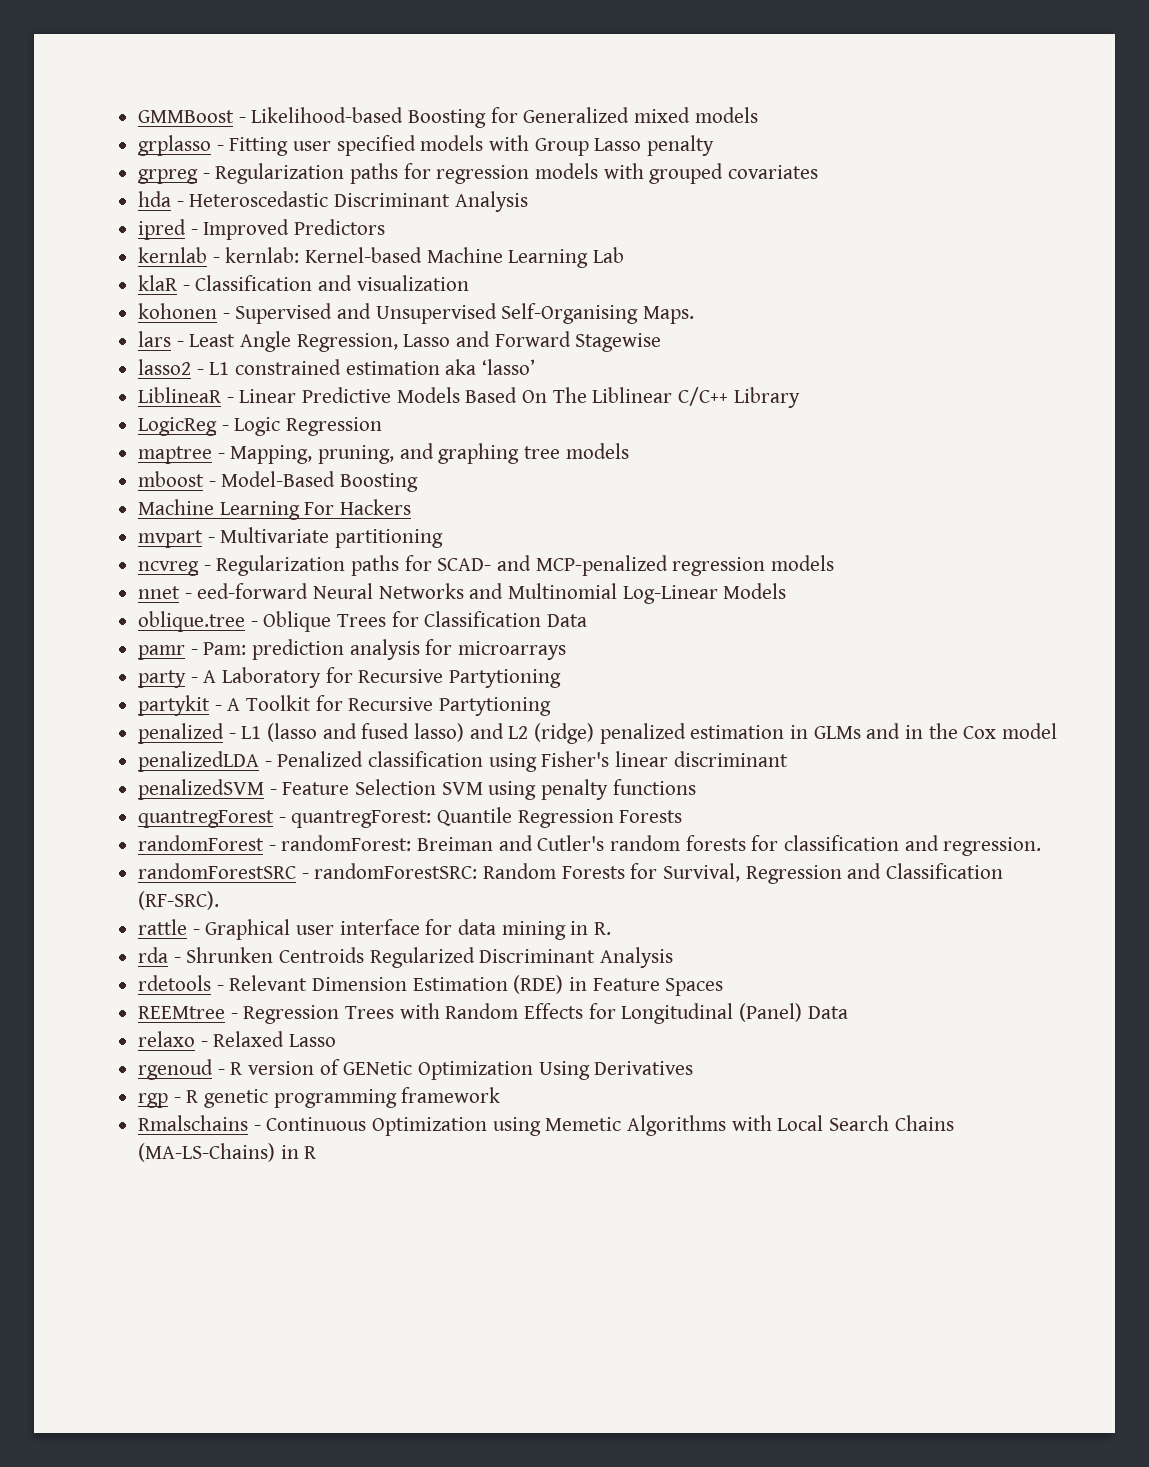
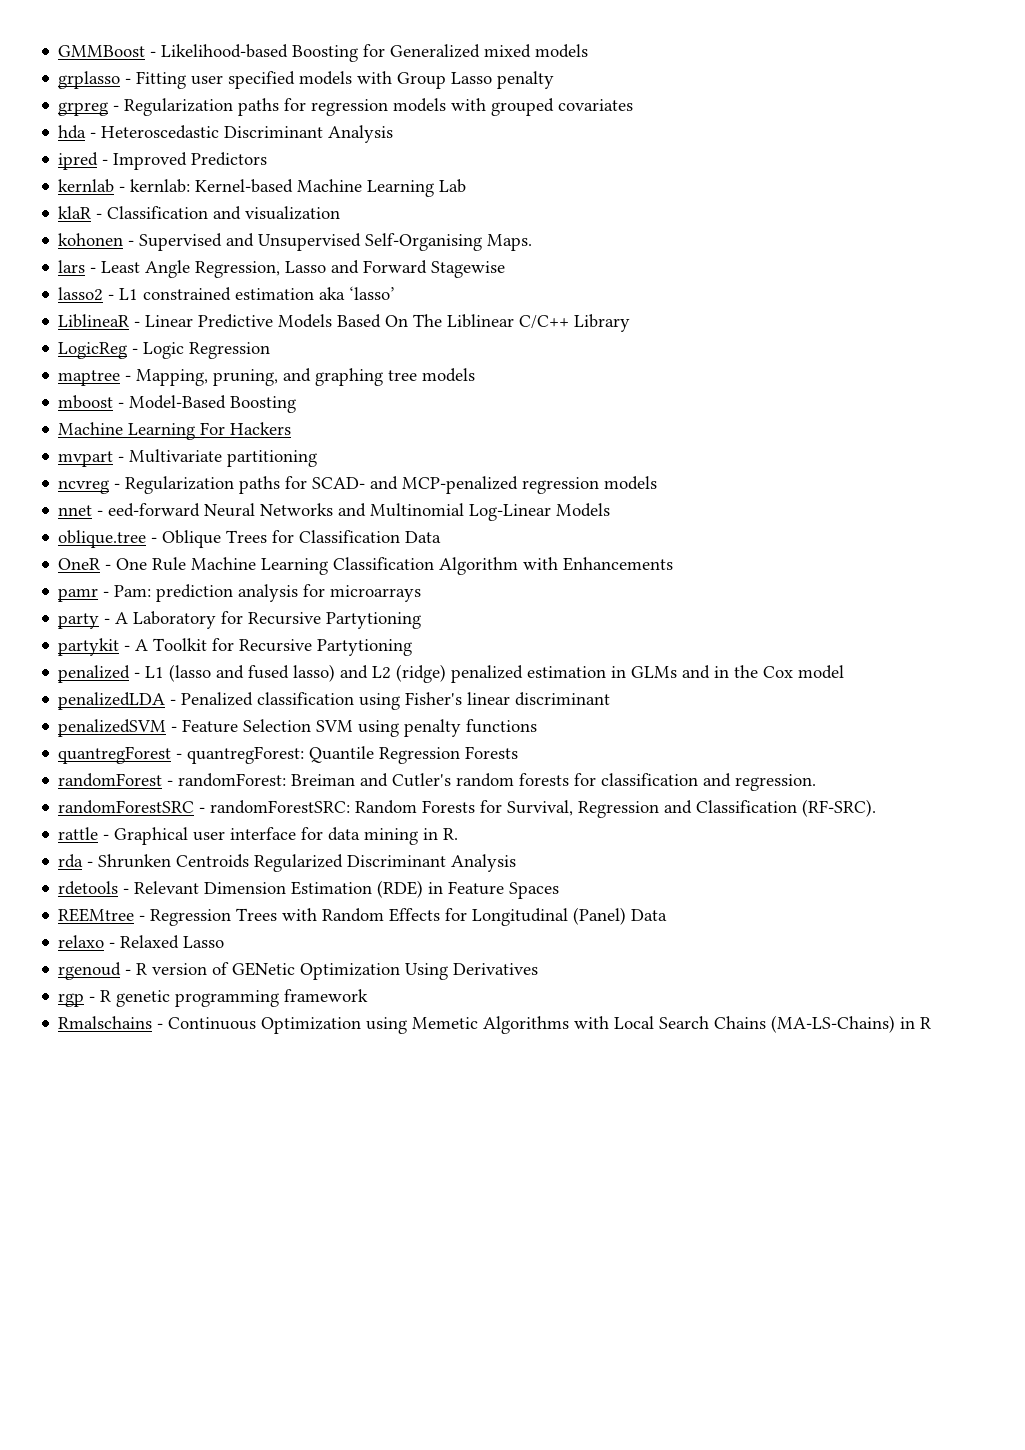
(588, 620) none -> [58,557,674,575] // OneR - One Rule Machine Learning Classification Algorithm with Enhancements

